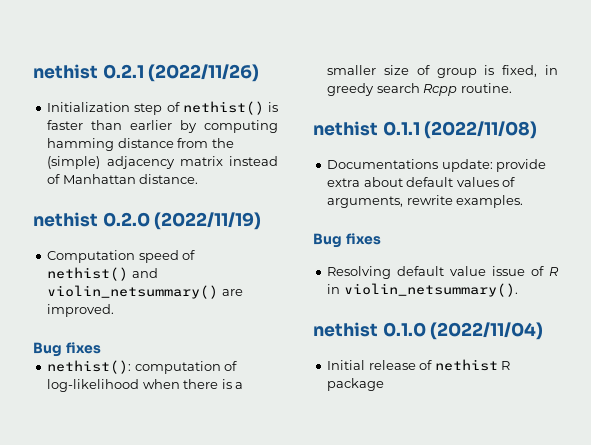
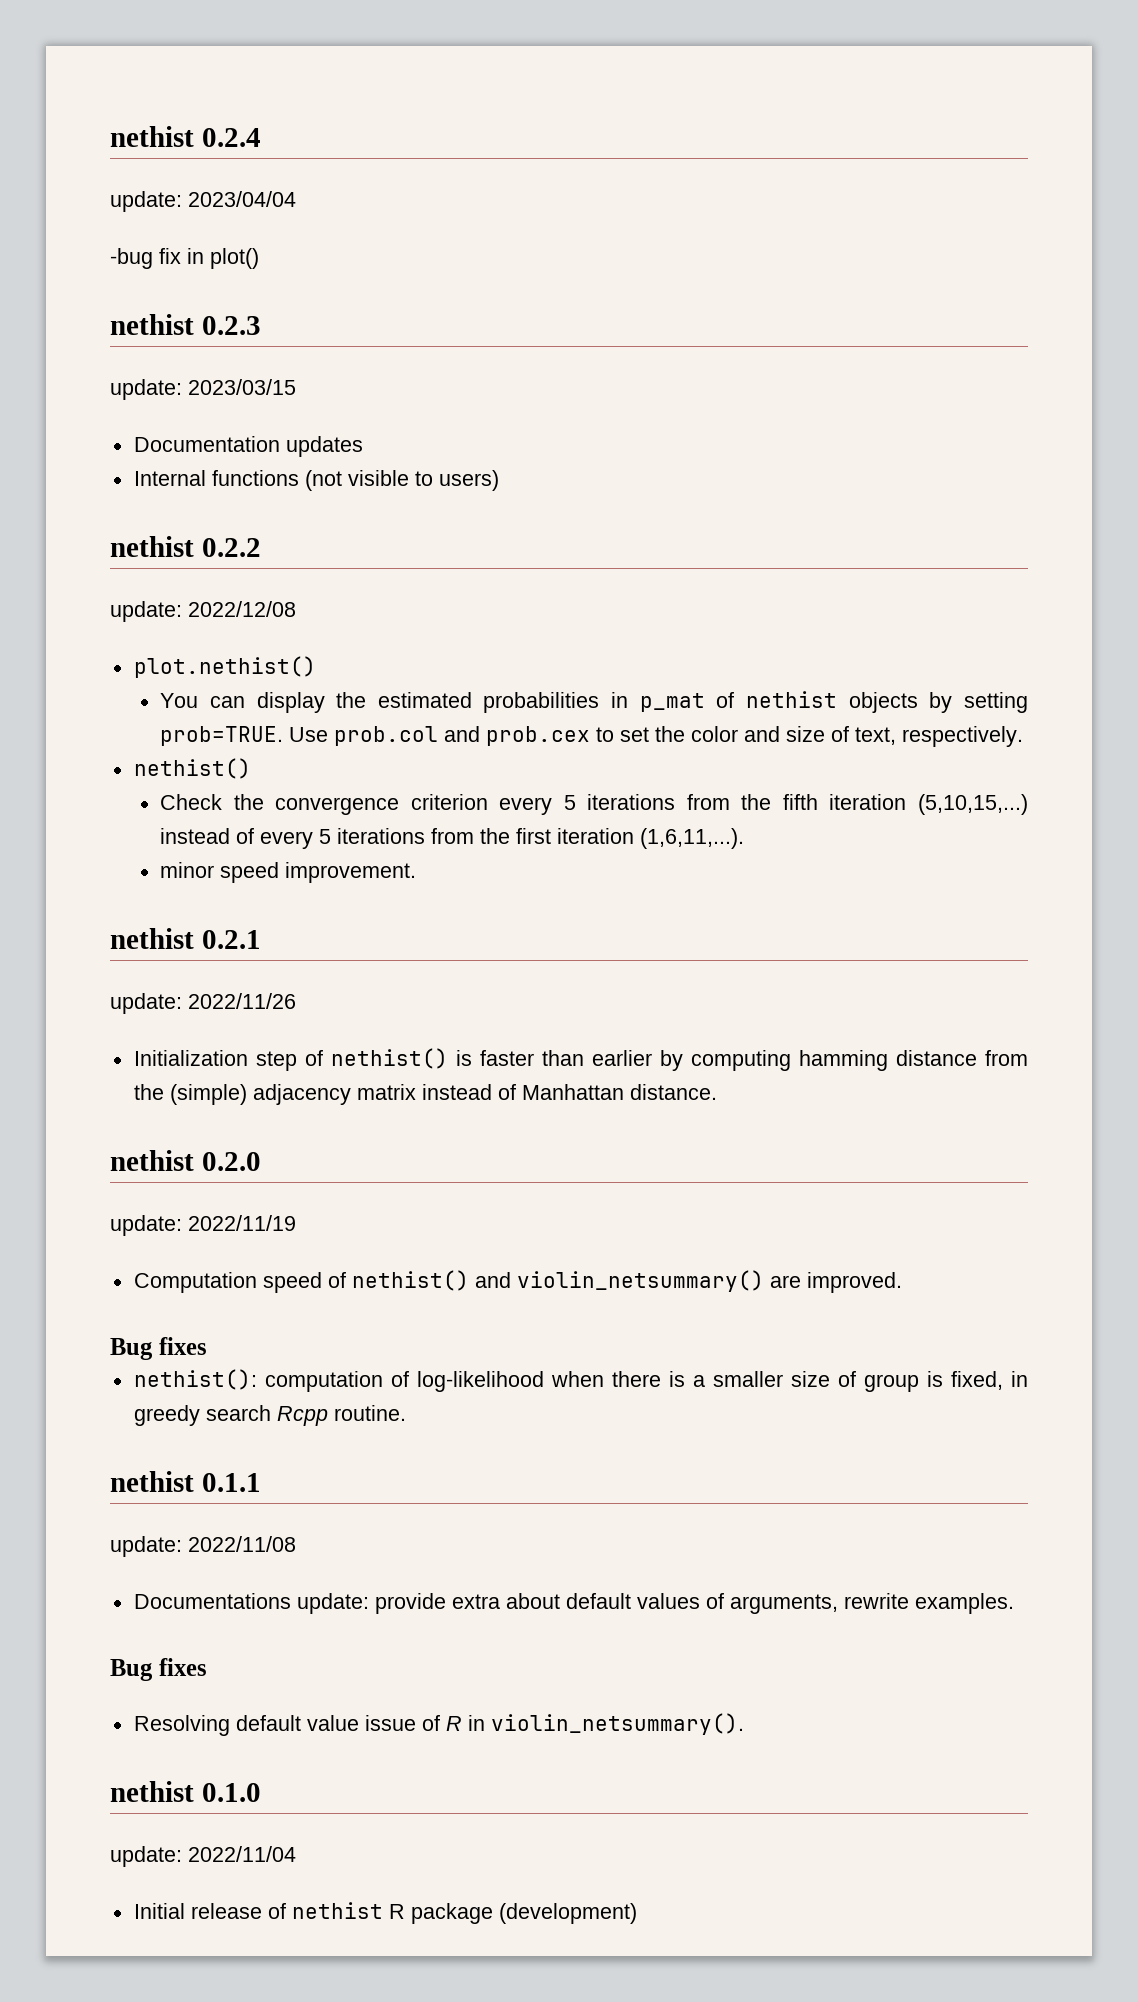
[33,64,98,79] nethist -> [110,126,261,147] [110,191,296,212] [110,248,259,269] [110,314,261,335] [110,379,296,400] [133,436,363,457] [133,470,499,491] [110,536,261,557] [110,601,296,622] [133,656,316,678] [160,691,1028,713] [160,726,1024,747] [133,758,251,779] [160,794,1028,815] [160,828,745,849] [160,862,417,883] [110,928,194,949] nethist 0.2.4 // update: 2023/04/04 // -bug fix in plot() // nethist 0.2.3 // update: 2023/03/15 // Documentation updates // Internal functions (not visible to users) // nethist 0.2.2 // update: 2022/12/08 // plot.nethist() // You can display the estimated probabilities in p_mat of nethist objects by setting prob=TRUE. Use prob.col and prob.cex to set the color and size of text, respectively. // nethist() // Check the convergence criterion every 5 iterations from the fifth iteration (5,10,15,...) instead of every 5 iterations from the first iteration (1,6,11,...). // minor speed improvement. // nethist
[148,64,260,82] (2022/11/26) -> [110,993,296,1014] // update: 2022/11/26
[154,212,262,230] (2022/11/19) -> [110,1215,296,1236] // update: 2022/11/19
[424,121,538,139] (2022/11/08) -> [110,1536,296,1557] // update: 2022/11/08
[430,322,544,340] (2022/11/04) -> [110,1846,296,1867] // update: 2022/11/04
(385, 384) none -> [498,1903,637,1924] (development)

